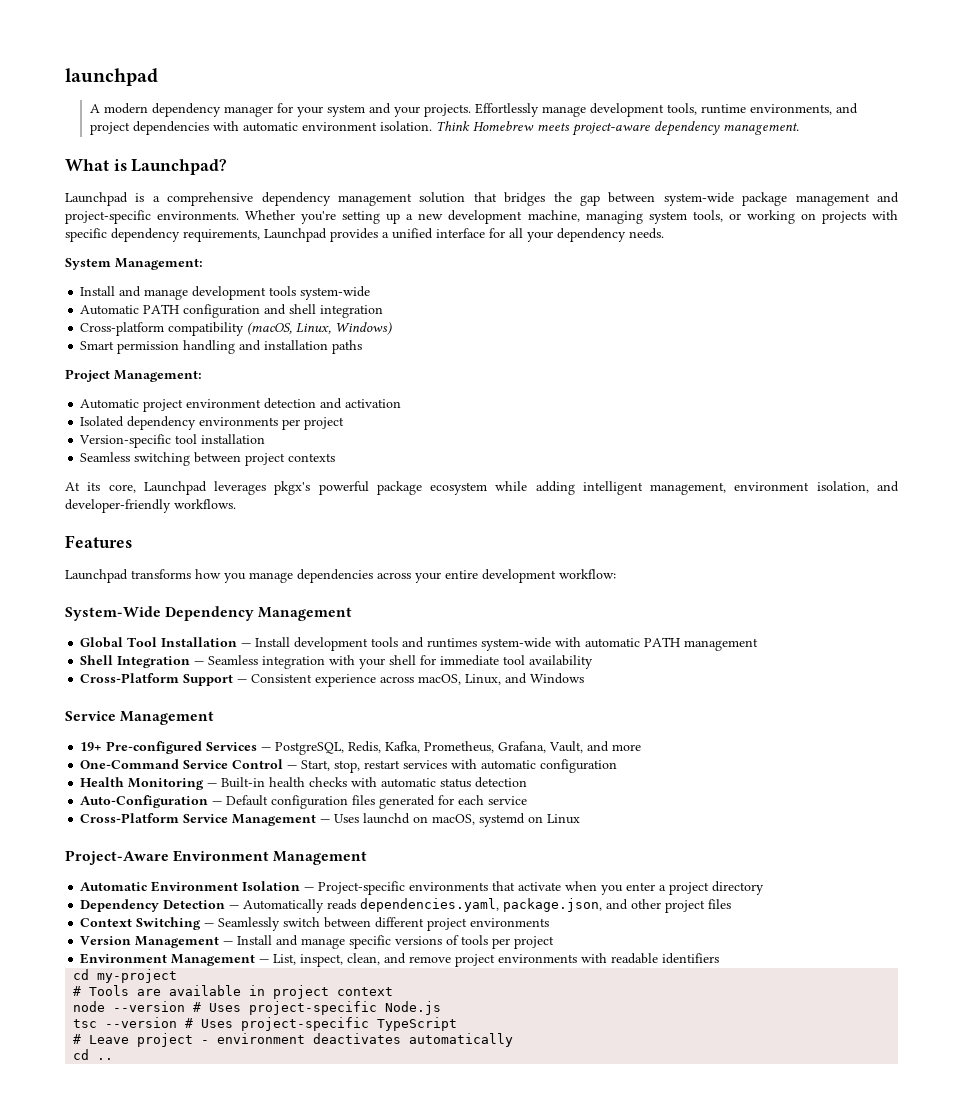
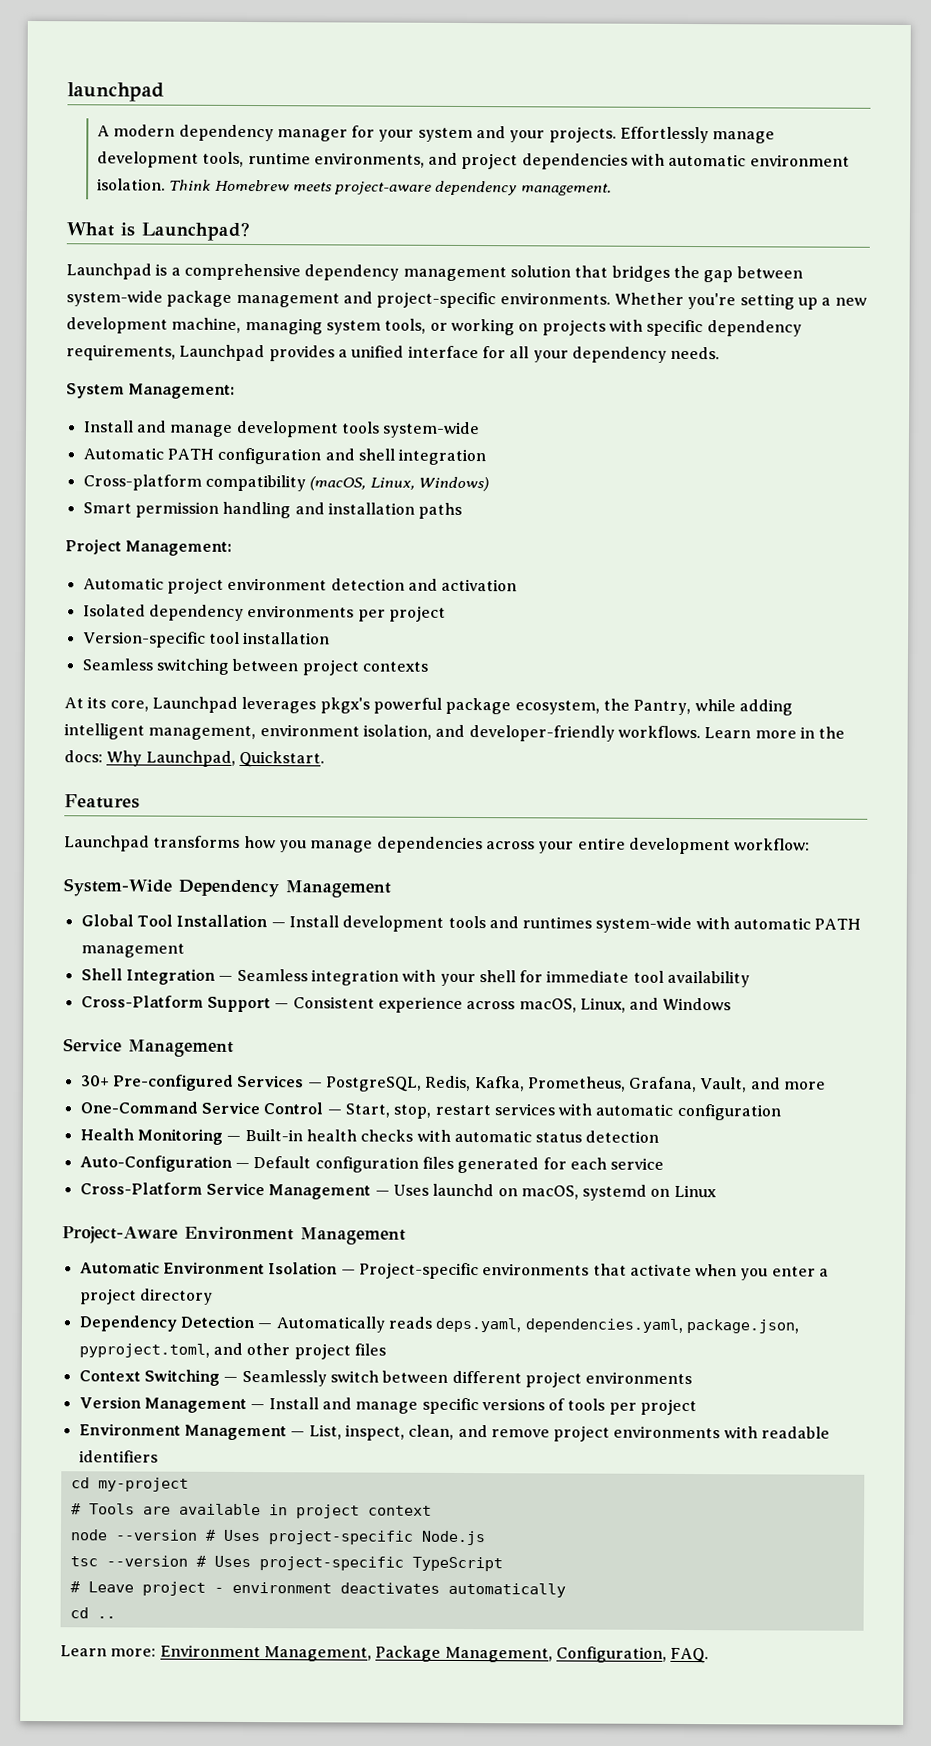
[430,482,488,495] ecosystem -> [514,698,692,716] ecosystem, the Pantry,
(236, 504) none -> [704,726,846,739] [64,750,325,768] Learn more in the docs: Why Launchpad, Quickstart.
[80,742,103,751] 19+ -> [80,1075,110,1087] 30+
(357, 904) none -> [435,1317,522,1333] deps.yaml,
(603, 905) none -> [78,1343,210,1358] pyproject.toml,
(114, 1059) none -> [60,1644,710,1664] // Learn more: Environment Management, Package Management, Configuration, FAQ.

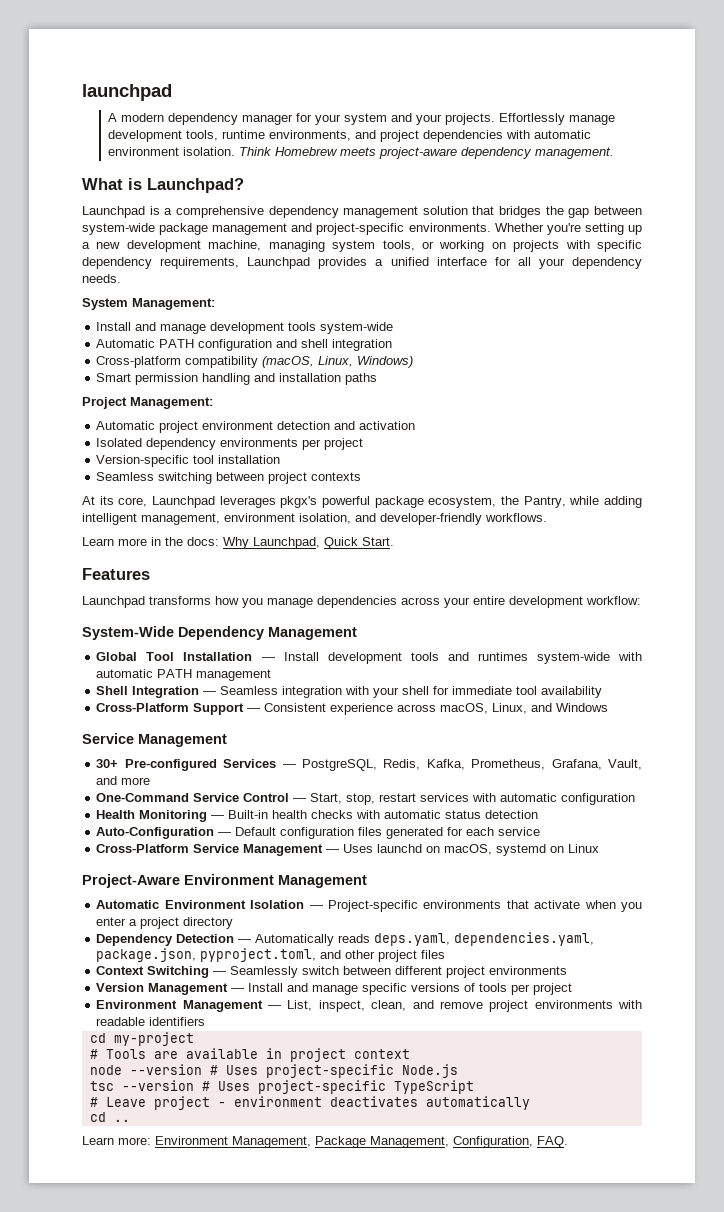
(701, 732) none -> (547, 517) //
[238,750,325,768] Quickstart. -> [324,537,394,549] Quick Start.

